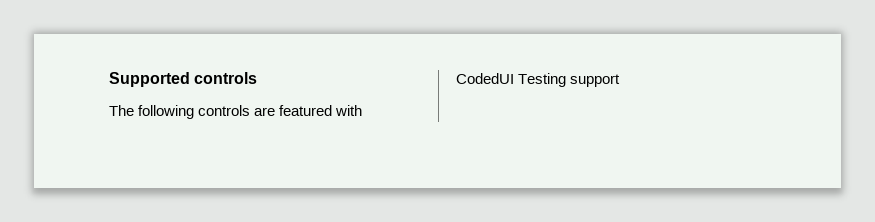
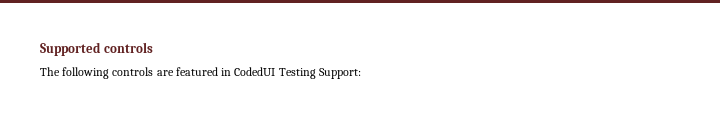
[335,105,363,116] with -> [221,68,232,76] in
[570,74,621,87] support -> [318,68,361,79] Support:

